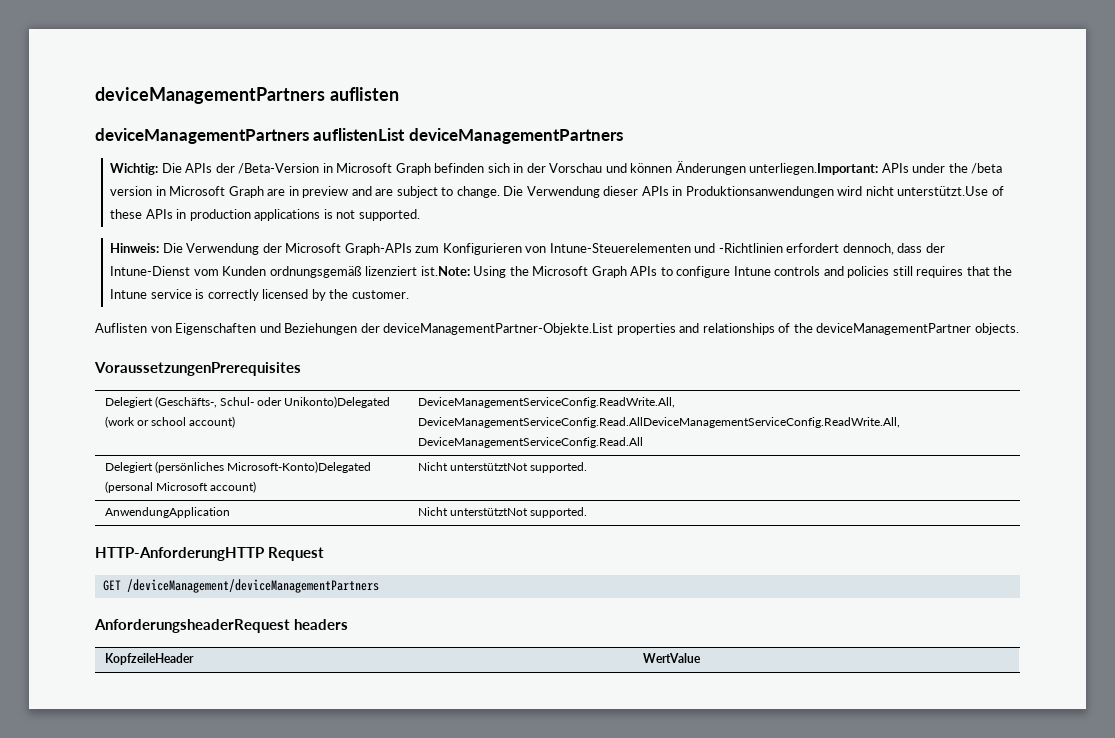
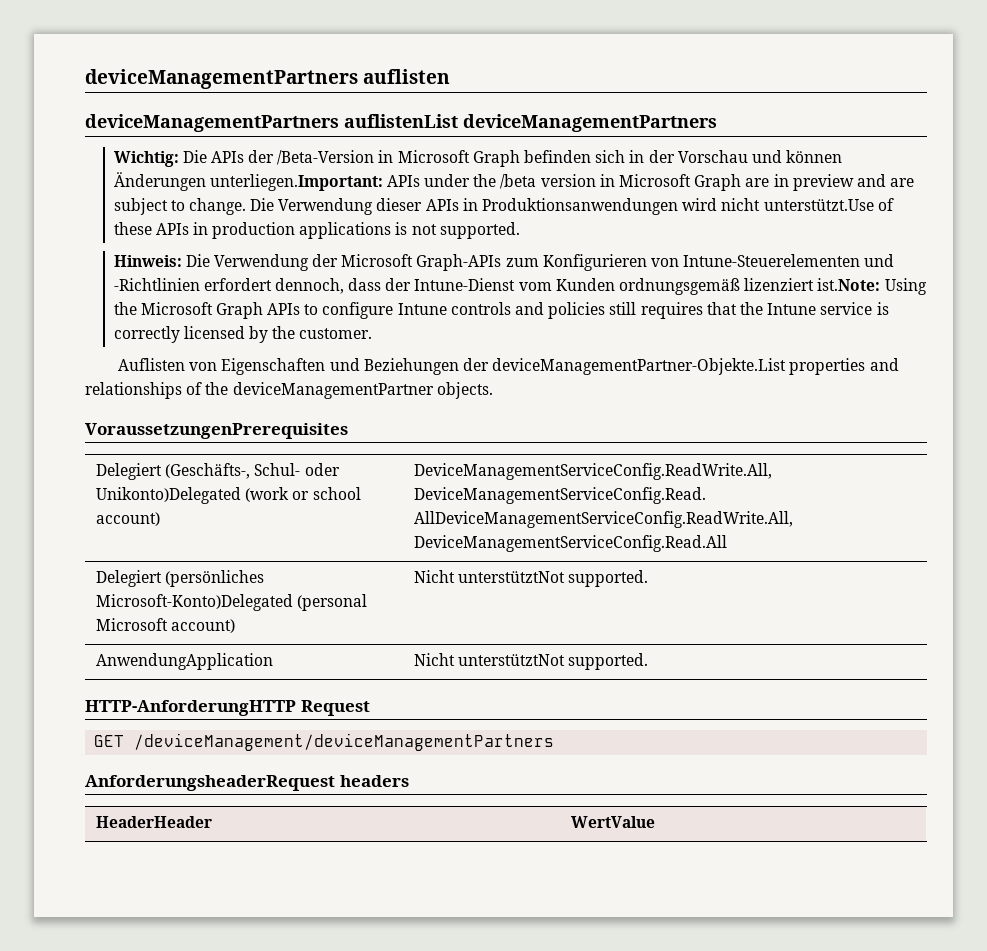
[104,653,194,665] KopfzeileHeader -> [95,816,212,828] HeaderHeader

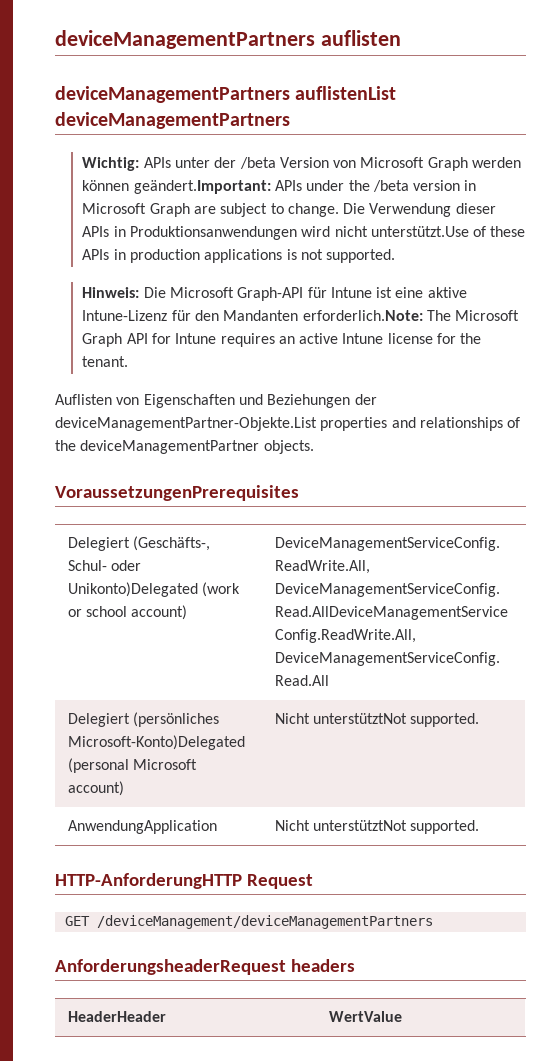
[182,150,843,167] [113,172,383,191] Die APIs der /Beta-Version in Microsoft Graph befinden sich in der Vorschau und können Änderungen unterliegen.Important: -> [143,157,522,171] [82,180,271,194] APIs unter der /beta Version von Microsoft Graph werden können geändert.Important:
[773,174,915,191] in preview and are -> (216, 210) none
[213,254,895,271] [113,278,927,295] [113,302,889,319] [113,326,373,343] Verwendung der Microsoft Graph-APIs zum Konfigurieren von Intune-Steuerelementen und -Richtlinien erfordert dennoch, dass der Intune-Dienst vom Kunden ordnungsgemäß lizenziert ist.Note: Using the Microsoft Graph APIs to configure Intune controls and policies still requires that the Intune service is correctly licensed by the customer. -> [169,287,467,301] [82,310,520,321] [82,333,482,347] [82,356,129,367] Microsoft Graph-API für Intune ist eine aktive Intune-Lizenz für den Mandanten erforderlich.Note: The Microsoft Graph API for Intune requires an active Intune license for the tenant.

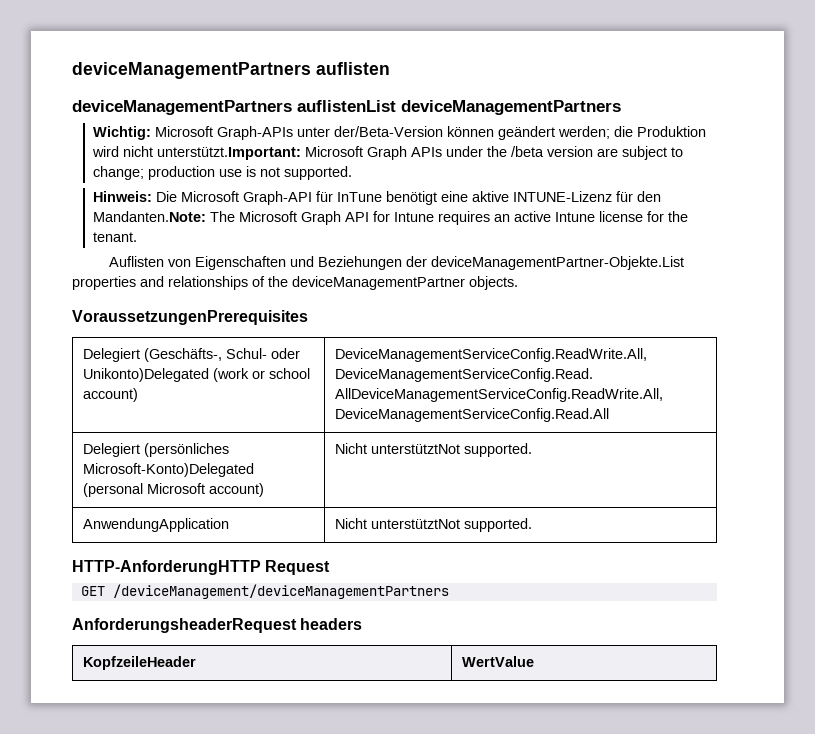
[143,157,522,171] [82,180,271,194] APIs unter der /beta Version von Microsoft Graph werden können geändert.Important: -> [155,126,707,140] [92,146,408,160] Microsoft Graph-APIs unter der/Beta-Version können geändert werden; die Produktion wird nicht unterstützt.Important: Microsoft Graph
[464,180,477,191] [82,203,496,217] [82,226,526,240] [82,249,283,263] in Microsoft Graph are subject to change. Die Verwendung dieser APIs in Produktionsanwendungen wird nicht unterstützt.Use of these APIs in production applications -> [597,146,684,160] [93,166,243,180] are subject to change; production use
[330,287,393,298] Intune ist -> [337,191,438,205] InTune benötigt
[82,310,168,321] Intune-Lizenz -> [513,191,613,202] INTUNE-Lizenz
[223,310,423,321] Mandanten erforderlich.Note: -> [93,211,207,222] Mandanten.Note:
[67,1011,166,1022] HeaderHeader -> [82,656,196,670] KopfzeileHeader

